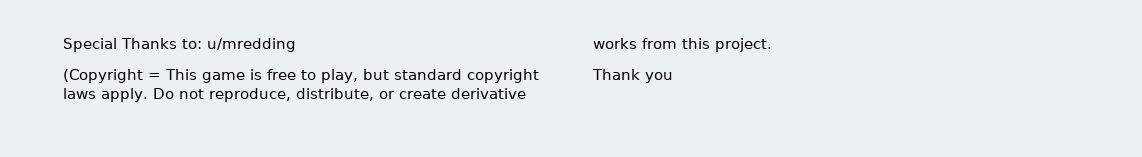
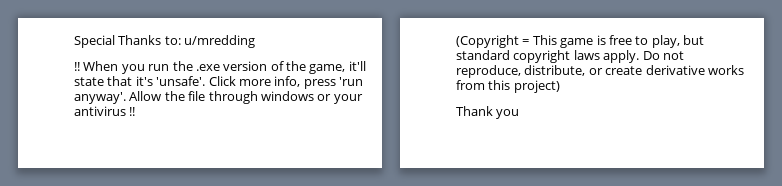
(296, 45) none -> [74,61,366,74] [74,76,363,89] [74,91,363,104] [74,106,136,116] // !! When you run the .exe version of the game, it'll state that it's 'unsafe'. Click more info, press 'run anyway'. Allow the file through windows or your antivirus !!
[715,38,772,52] project. -> [513,80,560,93] project)

